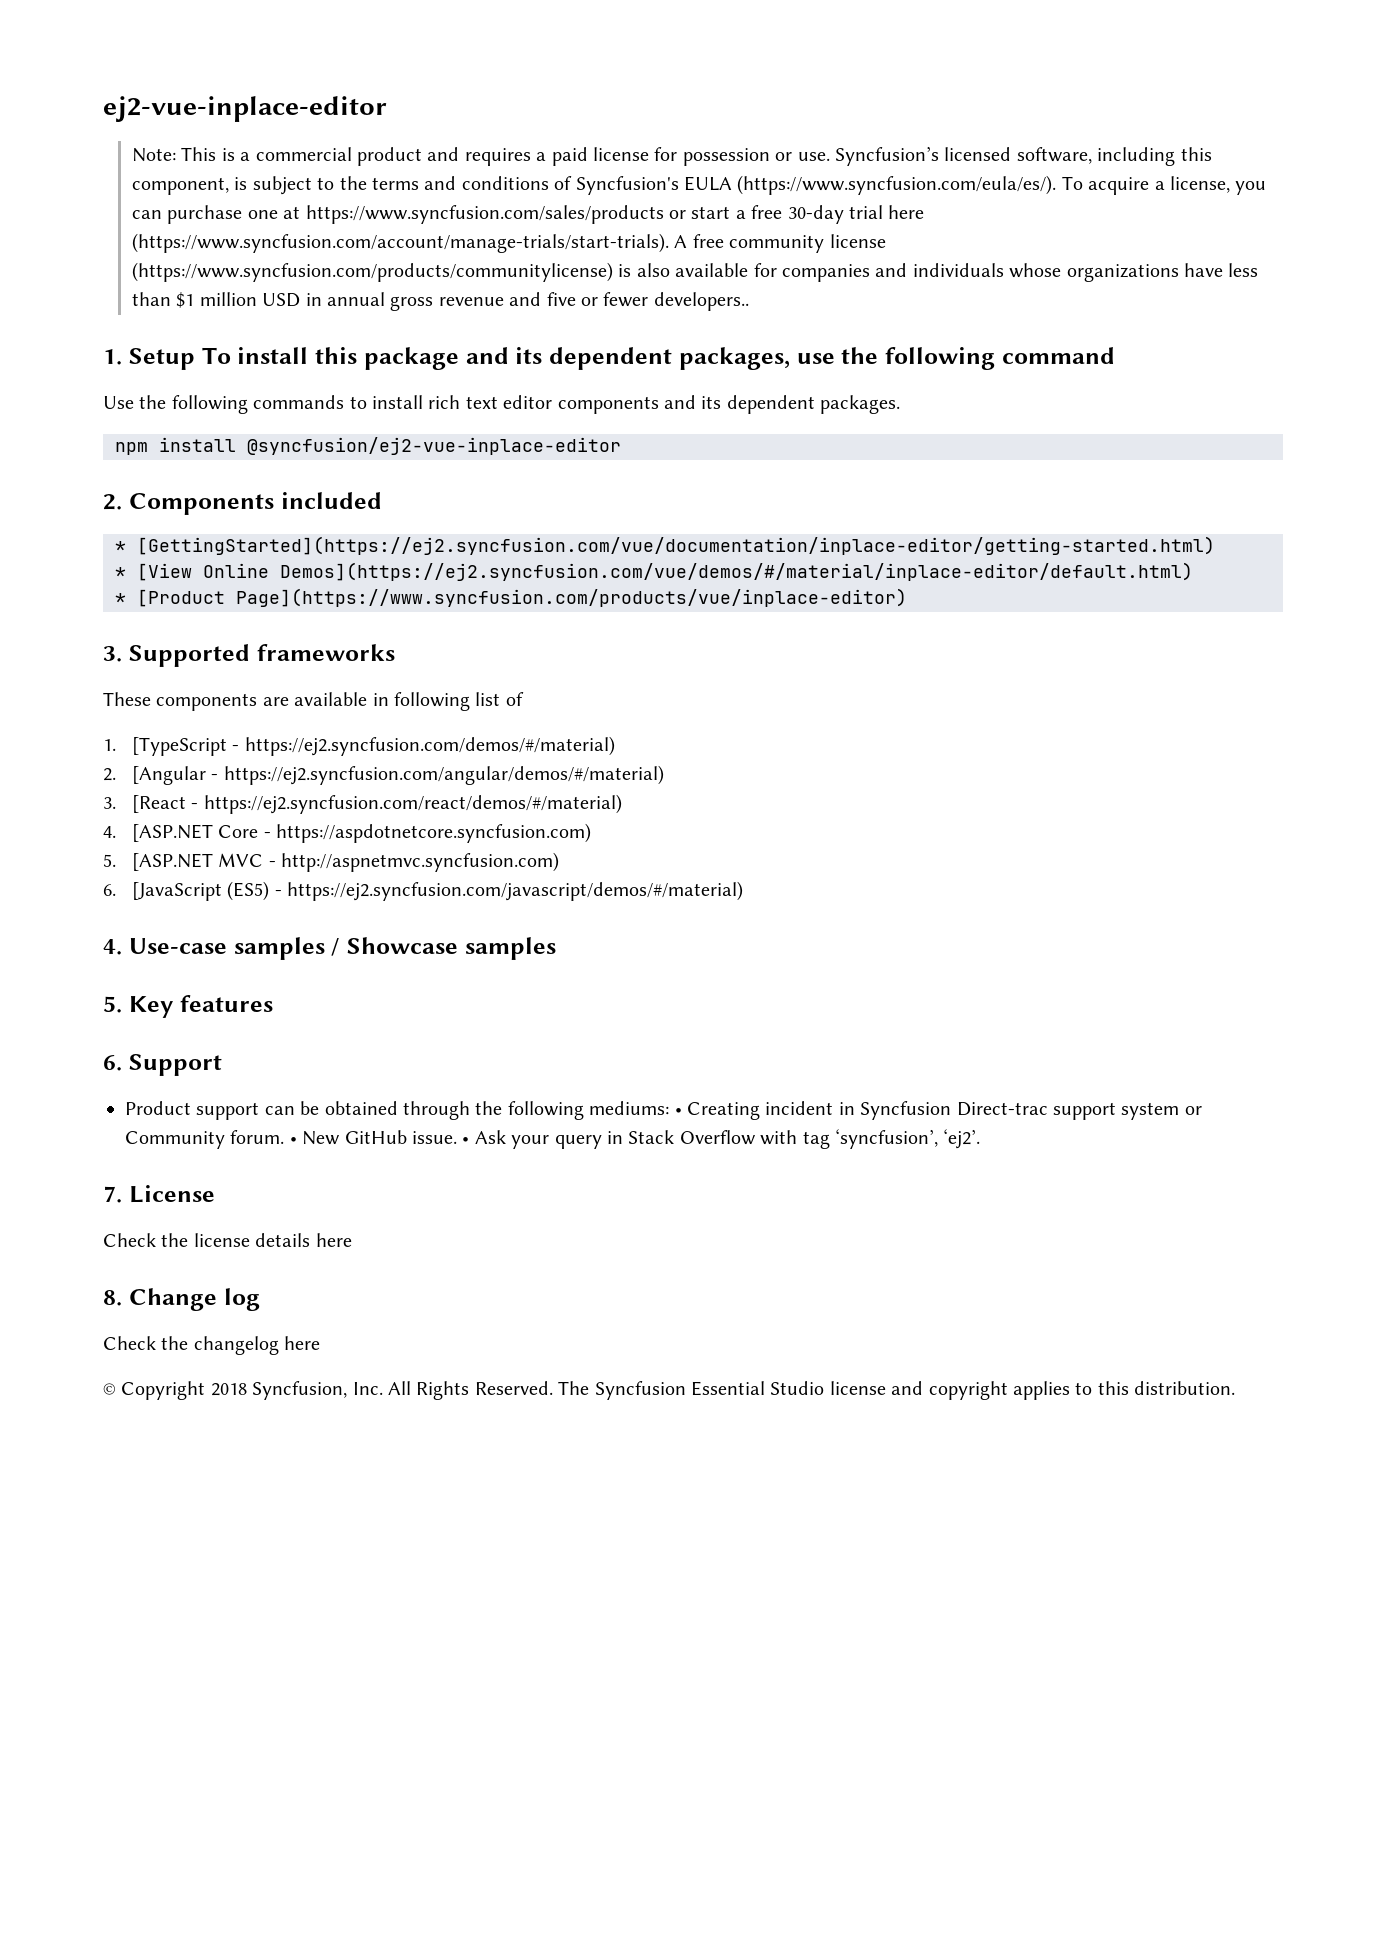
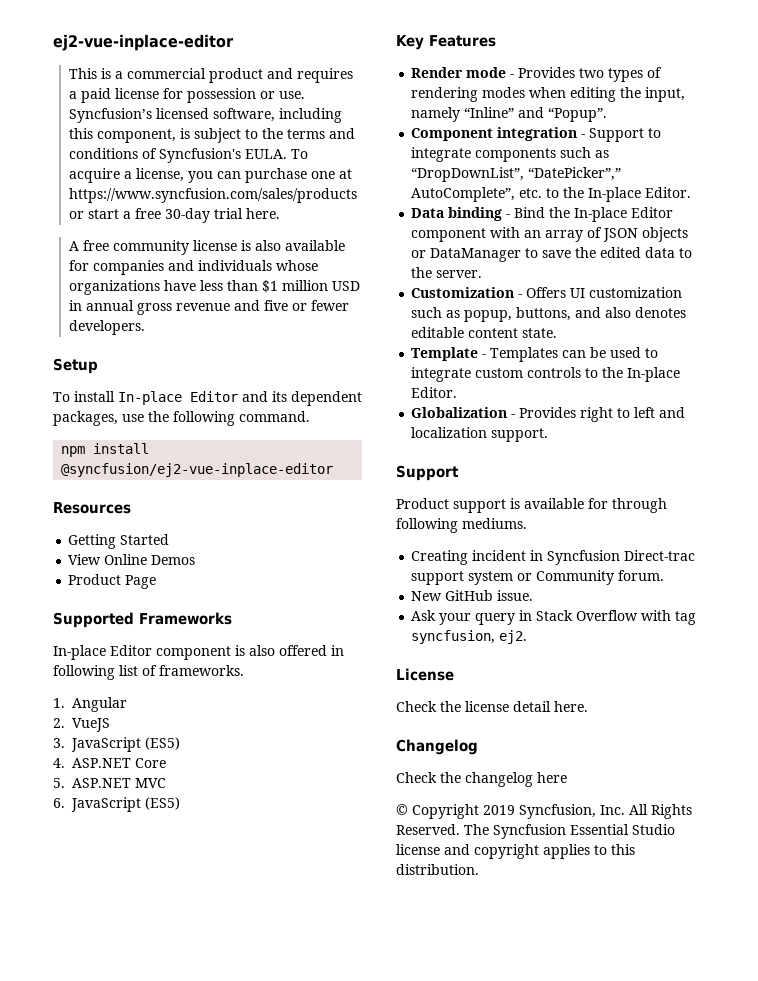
[132,148,177,162] Note: -> (234, 42) none
[684,175,1057,195] EULA (https://www.syncfusion.com/eula/es/). -> [244,149,287,159] EULA.
[888,205,925,219] [132,233,670,253] here (https://www.syncfusion.com/account/manage-trials/start-trials). -> [245,208,280,219] here. //
[132,262,614,282] (https://www.syncfusion.com/products/communitylicense) -> (237, 245) none
[653,292,749,311] [103,349,122,365] developers.. // 1. -> [68,320,145,335] developers. //
(195, 359) none -> (98, 366) //
[315,347,459,370] this package -> [118,391,238,405] In-place Editor
[1001,347,1115,364] [103,395,901,414] [115,437,621,455] [103,492,382,515] [115,536,1215,555] [115,562,1193,581] [115,588,907,607] [103,644,395,667] [103,692,368,711] command // Use the following commands to install rich text editor components and its dependent packages. // npm install @syncfusion/ej2-vue-inplace-editor // 2. Components included // * [GettingStarted](https://ej2.syncfusion.com/vue/documentation/inplace-editor/getting-started.html) // * [View Online Demos](https://ej2.syncfusion.com/vue/demos/#/material/inplace-editor/default.html) // * [Product Page](https://www.syncfusion.com/products/vue/inplace-editor) // 3. Supported frameworks // These components are available -> [239,411,310,422] [61,443,150,457] [61,463,334,477] [53,502,131,514] [68,534,170,549] [68,554,196,565] [68,574,157,589] [53,612,232,628] [53,645,327,660] command. // npm install @syncfusion/ej2-vue-inplace-editor // Resources // Getting Started // View Online Demos // Product Page // Supported Frameworks // In-place Editor component is also offered
[103,736,615,756] [103,765,664,785] [103,794,622,814] [103,824,214,842] // 1. [TypeScript - https://ej2.syncfusion.com/demos/#/material) // 2. [Angular - https://ej2.syncfusion.com/angular/demos/#/material) // 3. [React - https://ej2.syncfusion.com/react/demos/#/material) // 4. [ASP.NET -> [159,665,244,676] [53,697,127,712] [53,718,110,732] [53,737,180,752] [53,758,131,768] frameworks. // 1. Angular // 2. VueJS // 3. JavaScript (ES5) // 4. ASP.NET
[263,823,592,843] [103,853,214,871] - https://aspdotnetcore.syncfusion.com) // 5. [ASP.NET -> [53,778,131,788] // 5. ASP.NET
[268,852,560,872] [103,881,744,901] [103,937,556,960] [103,995,273,1018] [103,1054,222,1076] [125,1101,682,1120] - http://aspnetmvc.syncfusion.com) // 6. [JavaScript (ES5) - https://ej2.syncfusion.com/javascript/demos/#/material) // 4. Use-case samples / Showcase samples // 5. Key features // 6. Support // Product support can be obtained through the following mediums: • -> [53,797,180,812] [396,35,496,50] [411,67,663,82] [411,87,686,102] [411,107,608,122] [411,127,662,142] [411,147,610,162] [411,167,622,182] [411,187,692,202] [411,207,674,222] [411,227,689,242] [411,247,693,262] [411,267,483,278] [411,287,683,298] [411,307,687,322] [411,327,558,338] [411,347,659,362] [411,367,681,382] [411,387,458,398] [411,407,686,422] [411,427,549,442] [396,465,459,481] [396,498,667,513] [396,518,527,533] // 6. JavaScript (ES5) // Key Features // Render mode - Provides two types of rendering modes when editing the input, namely “Inline” and “Popup”. // Component integration - Support to integrate components such as “DropDownList”, “DatePicker”,” AutoComplete”, etc. to the In-place Editor. // Data binding - Bind the In-place Editor component with an array of JSON objects or DataManager to save the edited data to the server. // Customization - Offers UI customization such as popup, buttons, and also denotes editable content state. // Template - Templates can be used to integrate custom controls to the In-place Editor. // Globalization - Provides right to left and localization support. // Support // Product support is available for through following mediums. //
[289,1137,297,1144] • -> (665, 575) //
[462,1137,470,1144] • -> (534, 595) //
[834,1129,981,1149] [103,1186,122,1203] ‘syncfusion’, ‘ej2’. // 7. -> [411,630,528,644] syncfusion, ej2. //
[255,1233,352,1247] [103,1288,260,1311] details here // 8. Change log -> [513,701,588,712] [396,739,478,755] detail here. // Changelog
[210,1383,247,1396] 2018 -> [483,805,515,815] 2019

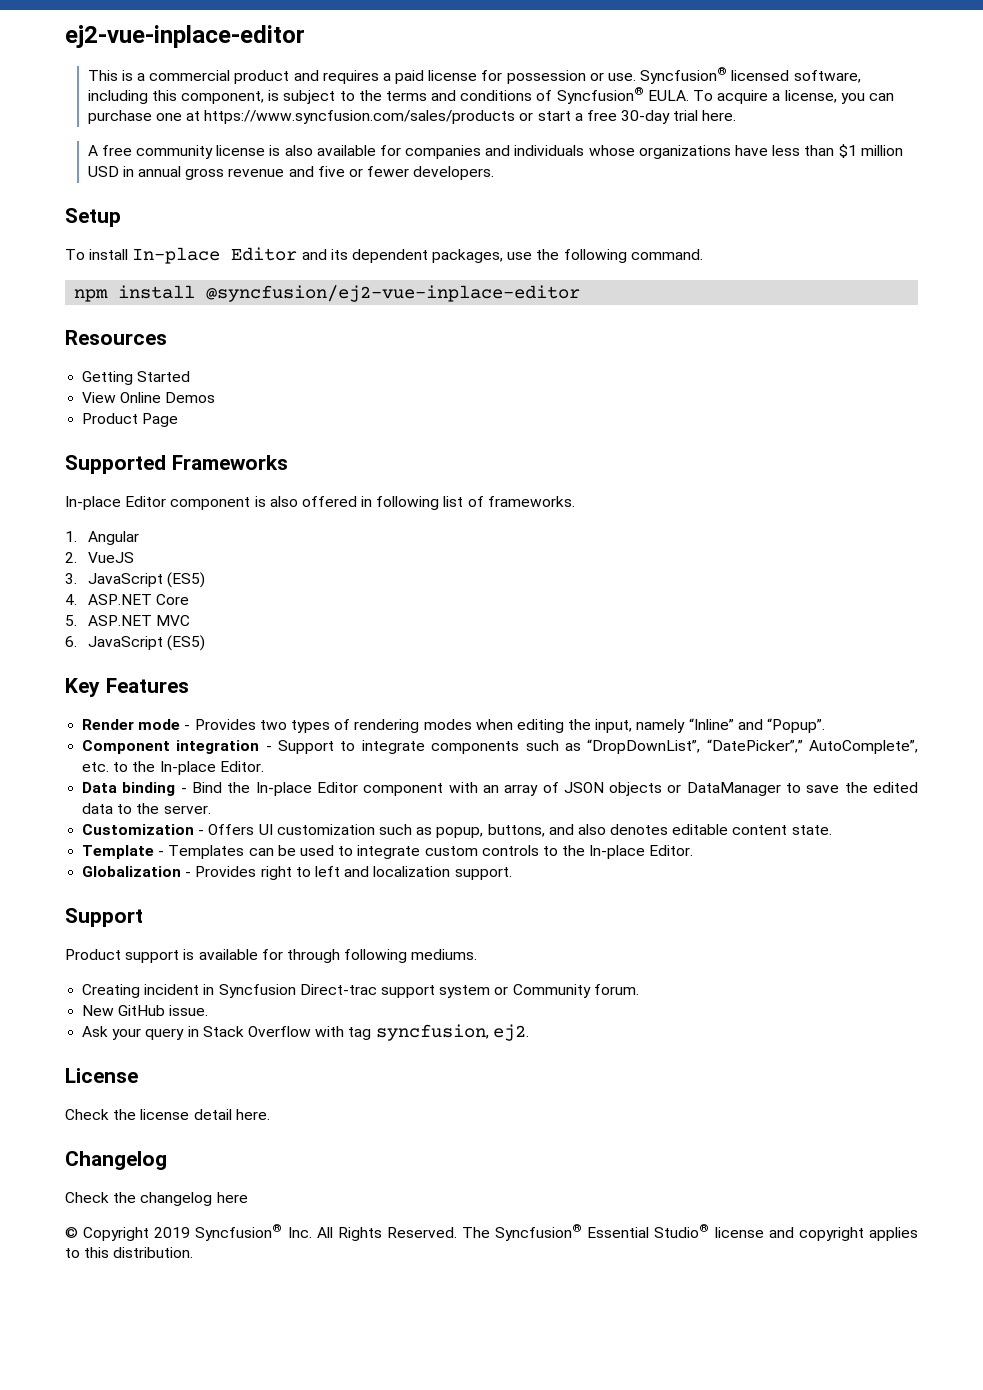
[68,108,152,123] Syncfusion’s -> [640,67,728,84] Syncfusion®
[158,148,241,163] Syncfusion's -> [556,87,644,104] Syncfusion®
[519,804,596,819] Syncfusion, -> [195,1224,283,1241] Syncfusion®
[493,824,675,839] Syncfusion Essential Studio -> [495,1224,710,1241] Syncfusion® Essential Studio®

